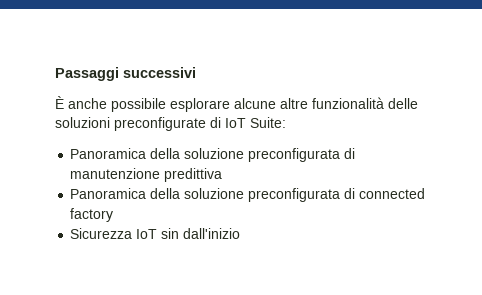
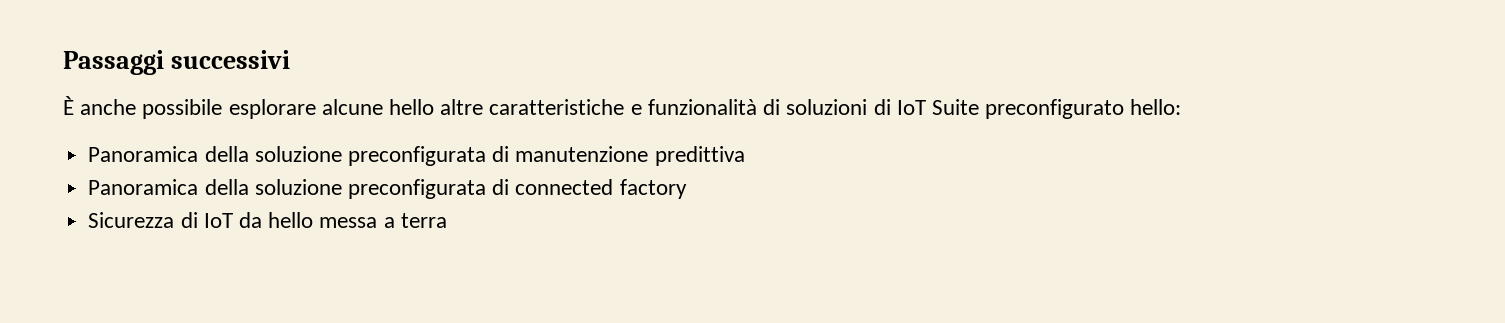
[280,97,418,109] [55,117,286,131] altre funzionalità delle soluzioni preconfigurate di IoT Suite: -> [389,99,1182,119] hello altre caratteristiche e funzionalità di soluzioni di IoT Suite preconfigurato hello:
[136,228,241,239] IoT sin dall'inizio -> [180,212,447,228] di IoT da hello messa a terra

